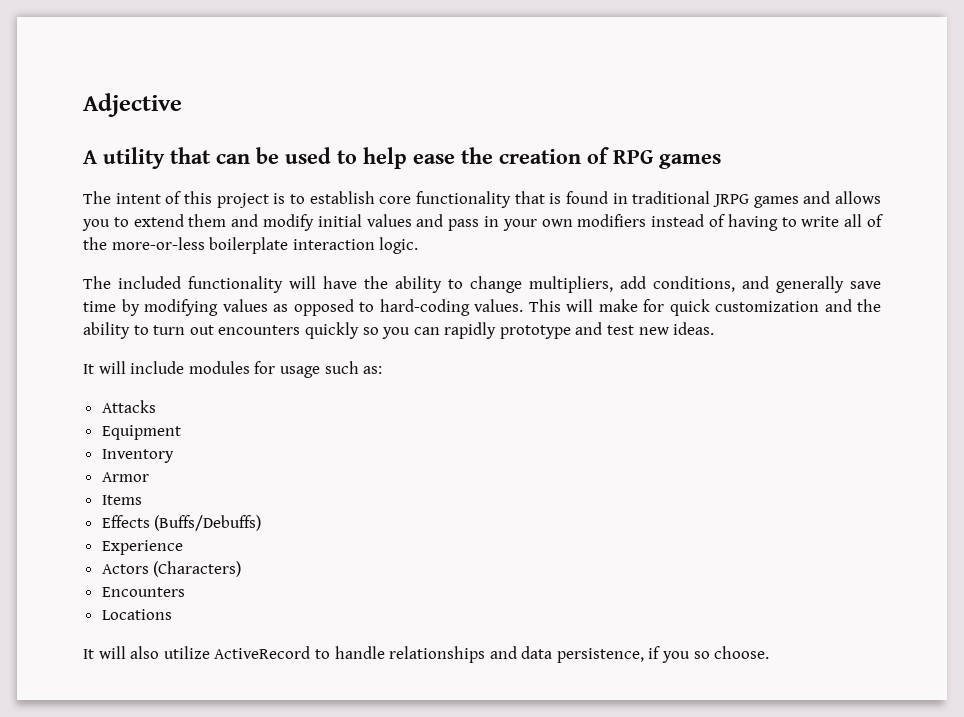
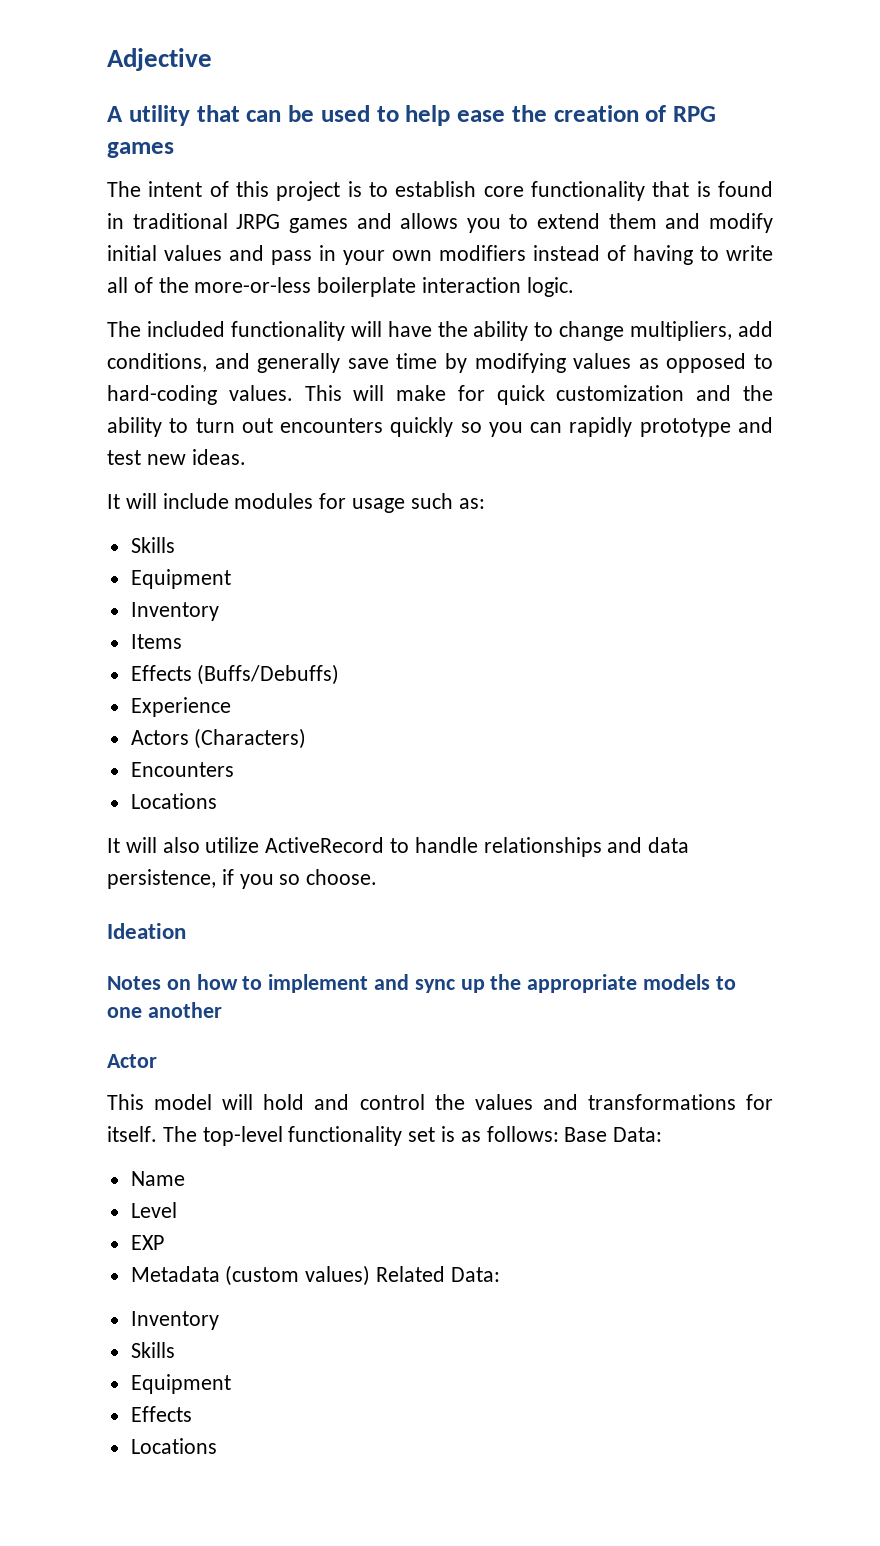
[101,400,156,413] Attacks -> [130,537,175,553] Skills
[101,472,149,482] // Armor -> (219, 611) none
(770, 652) none -> [107,923,186,939] [107,974,736,993] [107,1002,222,1018] [107,1054,157,1068] [107,1094,774,1110] [107,1126,663,1146] [130,1171,185,1186] [130,1202,177,1218] [130,1235,164,1250] [130,1265,500,1286] [130,1311,219,1330] [130,1342,175,1358] [130,1374,231,1394] [130,1406,192,1422] [130,1438,217,1454] // Ideation // Notes on how to implement and sync up the appropriate models to one another // Actor // This model will hold and control the values and transformations for itself. The top-level functionality set is as follows: Base Data: // Name // Level // EXP // Metadata (custom values) Related Data: // Inventory // Skills // Equipment // Effects // Locations

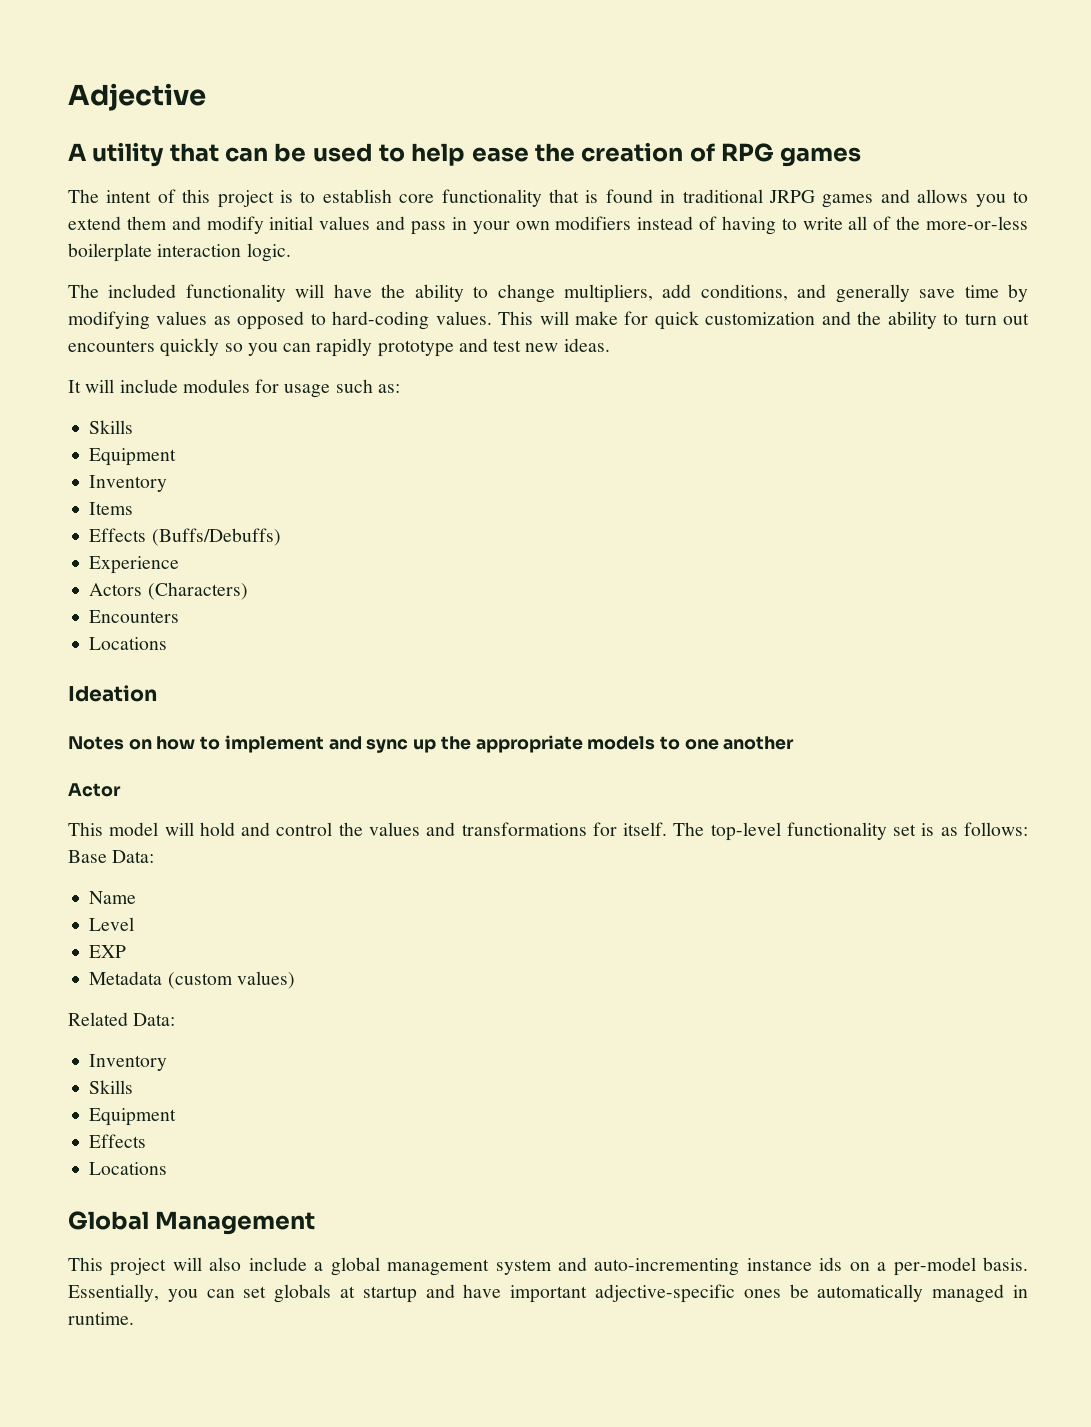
[107,837,690,857] [107,869,378,889] // It will also utilize ActiveRecord to handle relationships and data persistence, if you so choose. -> (168, 643) none
(371, 1275) none -> (295, 980) //
(217, 1446) none -> [68,1211,316,1235] [68,1257,1028,1276] [68,1284,1028,1303] [68,1312,134,1325] // Global Management // This project will also include a global management system and auto-incrementing instance ids on a per-model basis. Essentially, you can set globals at startup and have important adjective-specific ones be automatically managed in runtime.

